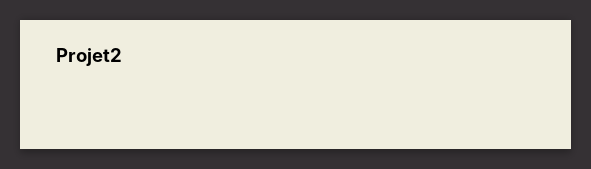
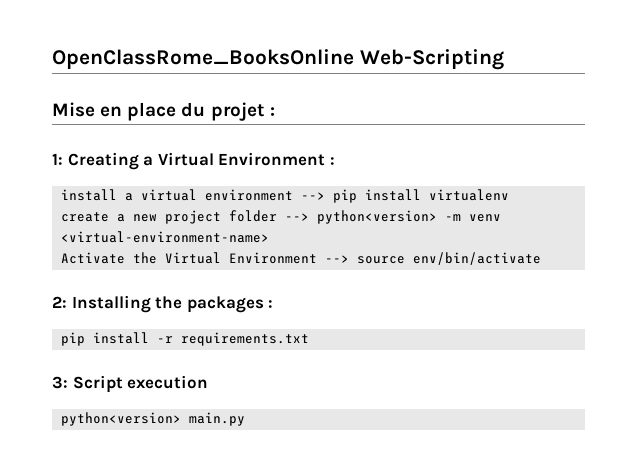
[56,48,122,66] Projet2 -> [52,49,504,70] [52,102,275,121] [52,152,335,170] [61,189,509,203] [61,210,501,224] [61,231,269,243] [61,252,541,265] [52,295,274,313] [61,332,309,346] [52,375,209,393] [61,412,245,426] OpenClassRome_BooksOnline Web-Scripting // Mise en place du projet : // 1: Creating a Virtual Environment : // install a virtual environment --> pip install virtualenv // create a new project folder --> python<version> -m venv <virtual-environment-name> // Activate the Virtual Environment --> source env/bin/activate // 2: Installing the packages : // pip install -r requirements.txt // 3: Script execution // python<version> main.py

